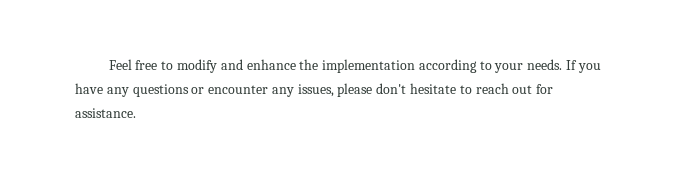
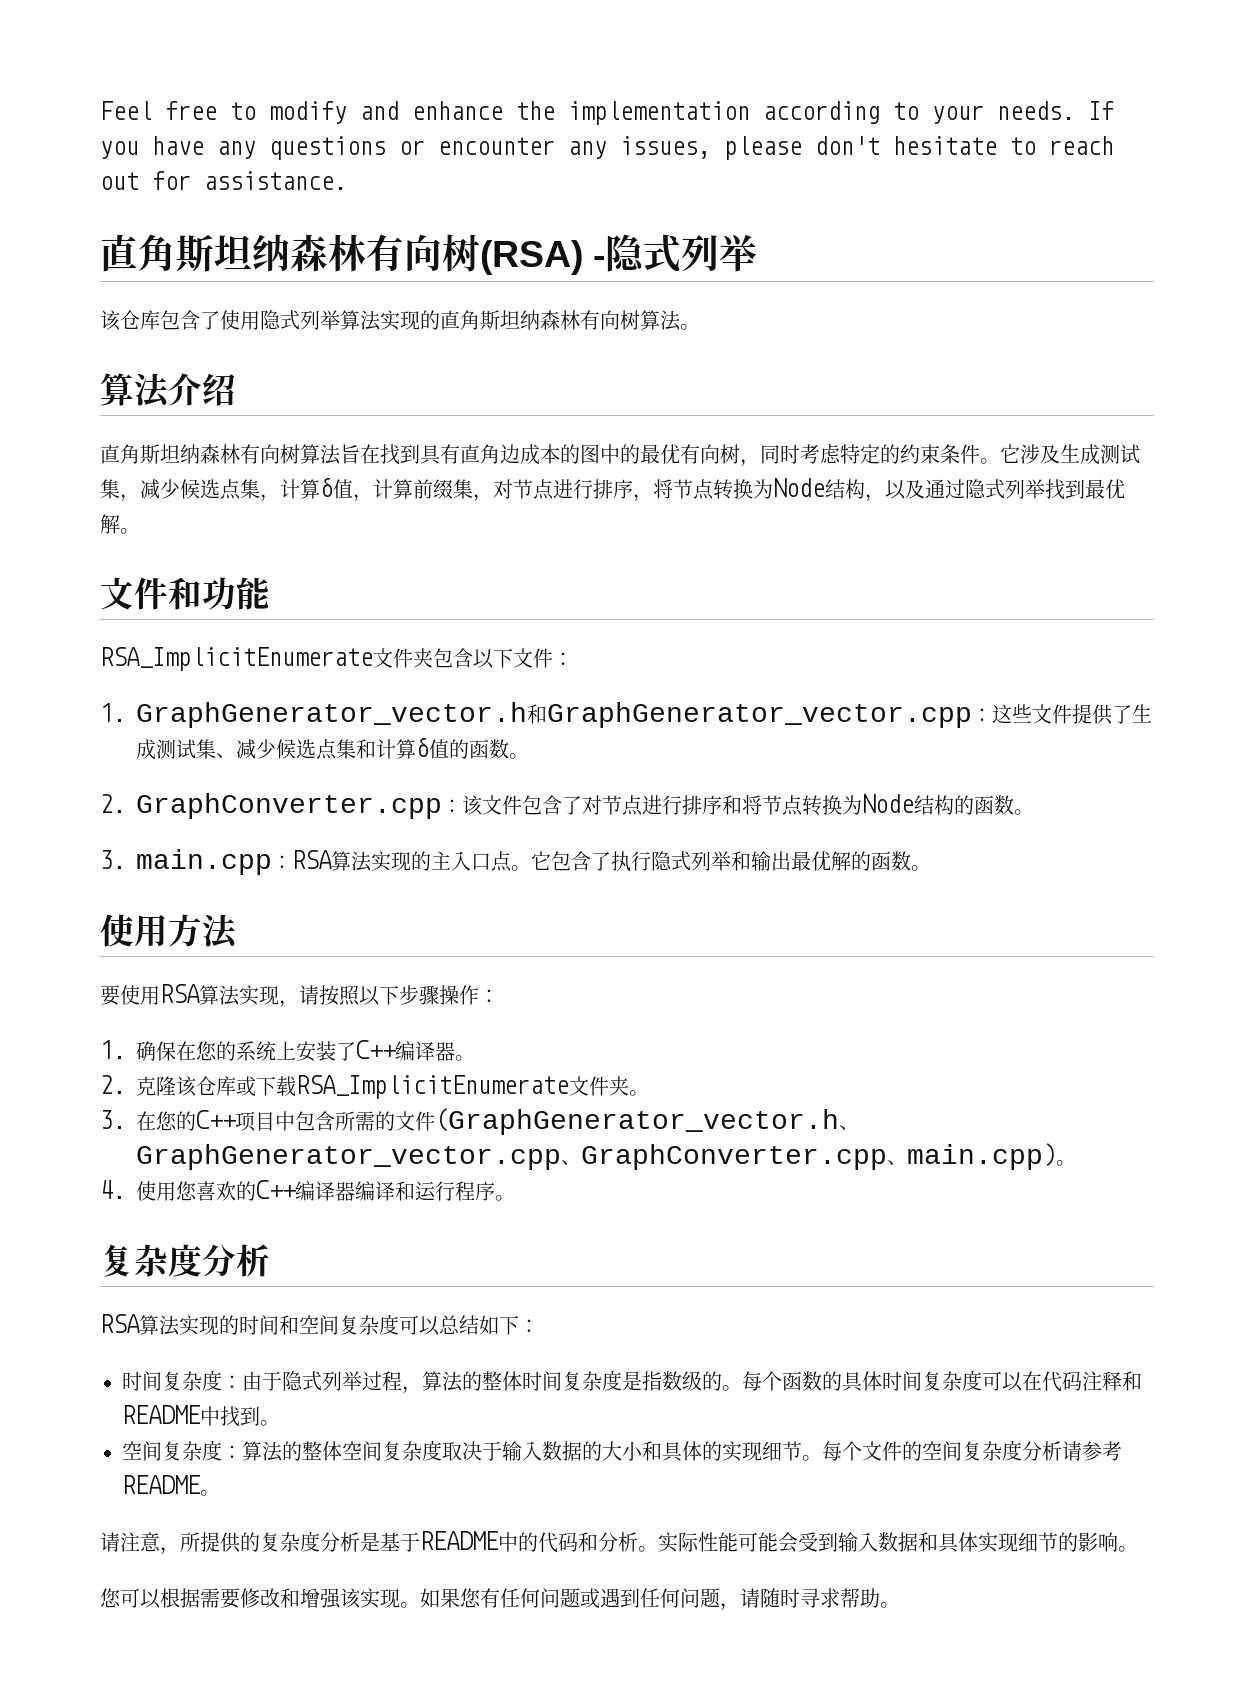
(136, 113) none -> [100,234,758,275] [100,310,700,331] [100,373,236,408] [100,444,1140,467] [100,478,1125,502] [100,514,140,534] [100,577,270,610] [100,647,573,671] [100,702,1152,728] [136,738,529,760] [100,793,1034,819] [100,849,931,875] [100,914,239,949] [100,984,499,1008] [100,1040,475,1062] [100,1075,649,1099] [100,1108,859,1135] [136,1143,1076,1170] [100,1180,515,1201] [100,1244,270,1277] [100,1314,539,1336] [122,1370,1142,1394] [122,1405,280,1427] [122,1440,1122,1462] [122,1475,220,1496] [100,1531,1138,1555] [100,1588,900,1611] // 直角斯坦纳森林有向树(RSA) -隐式列举 // 该仓库包含了使用隐式列举算法实现的直角斯坦纳森林有向树算法。 // 算法介绍 // 直角斯坦纳森林有向树算法旨在找到具有直角边成本的图中的最优有向树，同时考虑特定的约束条件。它涉及生成测试集，减少候选点集，计算δ值，计算前缀集，对节点进行排序，将节点转换为Node结构，以及通过隐式列举找到最优解。 // 文件和功能 // RSA_ImplicitEnumerate文件夹包含以下文件： // 1. GraphGenerator_vector.h和GraphGenerator_vector.cpp：这些文件提供了生成测试集、减少候选点集和计算δ值的函数。 // 2. GraphConverter.cpp：该文件包含了对节点进行排序和将节点转换为Node结构的函数。 // 3. main.cpp：RSA算法实现的主入口点。它包含了执行隐式列举和输出最优解的函数。 // 使用方法 // 要使用RSA算法实现，请按照以下步骤操作： // 1.确保在您的系统上安装了C++编译器。 // 2.克隆该仓库或下载RSA_ImplicitEnumerate文件夹。 // 3.在您的C++项目中包含所需的文件(GraphGenerator_vector.h、GraphGenerator_vector.cpp、GraphConverter.cpp、main.cpp)。 // 4.使用您喜欢的C++编译器编译和运行程序。 // 复杂度分析 // RSA算法实现的时间和空间复杂度可以总结如下： // 时间复杂度：由于隐式列举过程，算法的整体时间复杂度是指数级的。每个函数的具体时间复杂度可以在代码注释和README中找到。 // 空间复杂度：算法的整体空间复杂度取决于输入数据的大小和具体的实现细节。每个文件的空间复杂度分析请参考README。 // 请注意，所提供的复杂度分析是基于README中的代码和分析。实际性能可能会受到输入数据和具体实现细节的影响。 // 您可以根据需要修改和增强该实现。如果您有任何问题或遇到任何问题，请随时寻求帮助。

